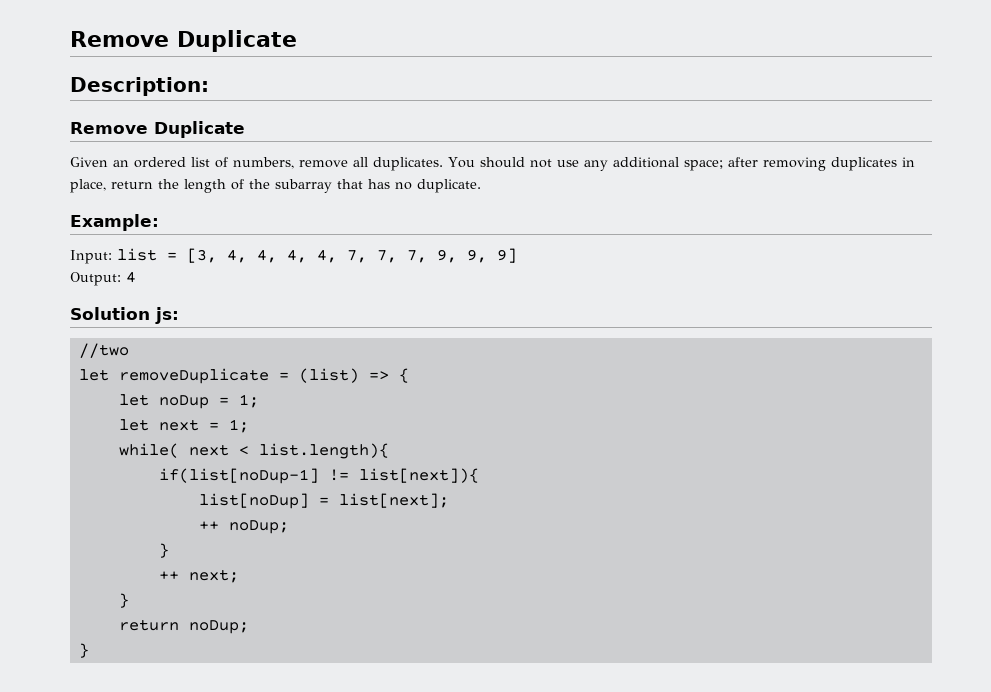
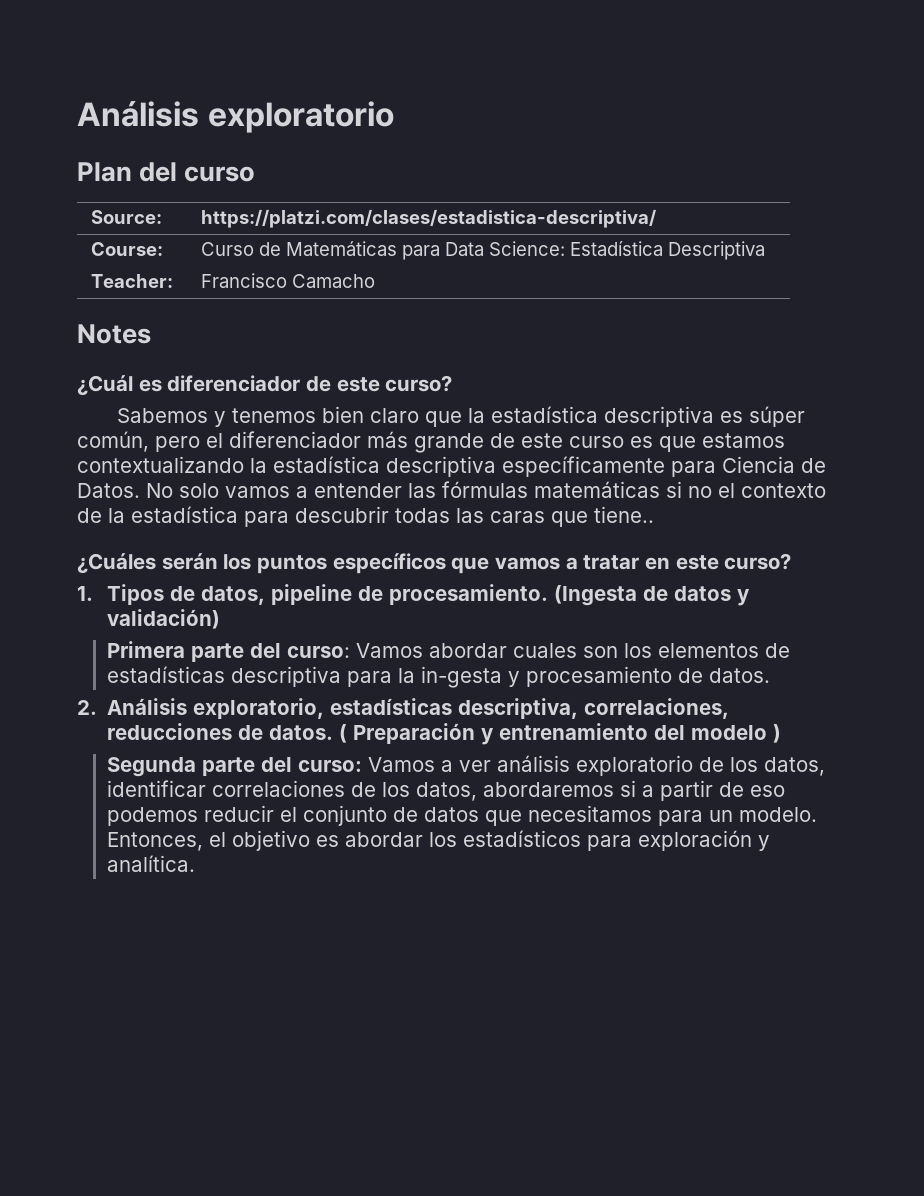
[70,30,297,52] [70,77,209,96] [70,121,245,138] [70,157,915,171] [70,179,481,193] [70,214,159,231] [70,248,517,264] [70,271,136,286] [70,307,179,324] [78,343,129,358] [78,368,409,384] [118,394,259,409] [118,419,249,433] [118,443,389,459] [158,468,479,484] [198,493,449,509] [198,520,289,534] [158,543,169,558] [158,569,239,583] [118,593,129,608] [118,619,249,634] [78,643,89,658] Remove Duplicate // Description: // Remove Duplicate // Given an ordered list of numbers, remove all duplicates. You should not use any additional space; after removing duplicates in place, return the length of the subarray that has no duplicate. // Example: // Input: list = [3, 4, 4, 4, 4, 7, 7, 7, 9, 9, 9] // Output: 4 // Solution js: // //two // let removeDuplicate = (list) => { // let noDup = 1; // let next = 1; // while( next < list.length){ // if(list[noDup-1] != list[next]){ // list[noDup] = list[next]; // ++ noDup; // } // ++ next; // } // return noDup; // } -> [77,101,394,133] [77,162,256,182] [90,210,162,224] [200,209,656,228] [90,242,163,256] [200,241,765,260] [90,274,173,288] [200,273,375,288] [77,324,151,344] [77,375,453,396] [116,406,805,427] [77,431,785,453] [77,456,826,477] [77,481,826,498] [77,506,654,527] [77,553,792,574] [77,584,750,606] [106,609,220,629] [106,641,790,662] [106,666,770,688] [77,698,730,719] [107,723,782,745] [106,755,825,777] [106,780,785,801] [106,805,817,826] [106,830,770,851] [106,855,195,872] Análisis exploratorio // Plan del curso // Source: | https://platzi.com/clases/estadistica-descriptiva/ // Course: | Curso de Matemáticas para Data Science: Estadística Descriptiva // Teacher: | Francisco Camacho // Notes // ¿Cuál es diferenciador de este curso? // Sabemos y tenemos bien claro que la estadística descriptiva es súper común, pero el diferenciador más grande de este curso es que estamos contextualizando la estadística descriptiva específicamente para Ciencia de Datos. No solo vamos a entender las fórmulas matemáticas si no el contexto de la estadística para descubrir todas las caras que tiene.. // ¿Cuáles serán los puntos específicos que vamos a tratar en este curso? // 1. Tipos de datos, pipeline de procesamiento. (Ingesta de datos y validación) // Primera parte del curso: Vamos abordar cuales son los elementos de estadísticas descriptiva para la in-gesta y procesamiento de datos. // 2. Análisis exploratorio, estadísticas descriptiva, correlaciones, reducciones de datos. ( Preparación y entrenamiento del modelo ) // Segunda parte del curso: Vamos a ver análisis exploratorio de los datos, identificar correlaciones de los datos, abordaremos si a partir de eso podemos reducir el conjunto de datos que necesitamos para un modelo. Entonces, el objetivo es abordar los estadísticos para exploración y analítica.

